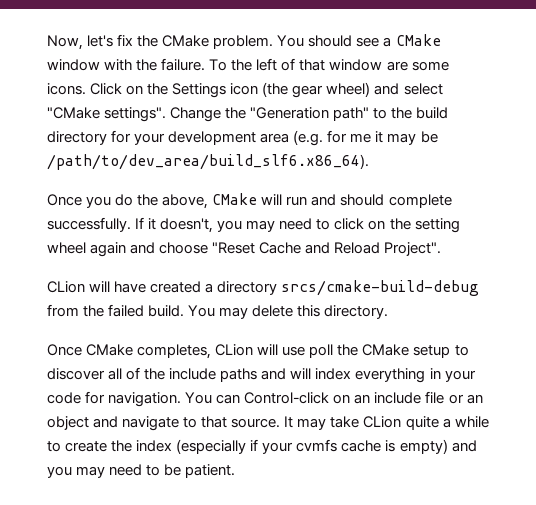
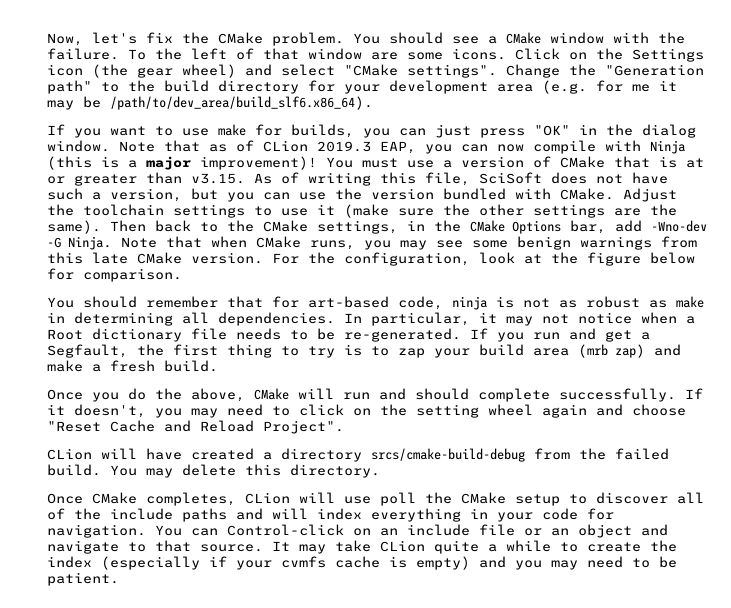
(369, 162) none -> [47,124,696,138] [47,140,685,154] [47,156,704,170] [47,172,668,186] [47,188,677,202] [47,204,677,218] [47,220,707,234] [47,236,697,250] [47,252,695,266] [47,268,182,282] [47,296,704,310] [47,312,695,326] [47,328,650,342] [47,344,681,358] [47,360,218,372] // If you want to use make for builds, you can just press "OK" in the dialog window. Note that as of CLion 2019.3 EAP, you can now compile with Ninja (this is a major improvement)! You must use a version of CMake that is at or greater than v3.15. As of writing this file, SciSoft does not have such a version, but you can use the version bundled with CMake. Adjust the toolchain settings to use it (make sure the other settings are the same). Then back to the CMake settings, in the CMake Options bar, add -Wno-dev -G Ninja. Note that when CMake runs, you may see some benign warnings from this late CMake version. For the configuration, look at the figure below for comparison. // You should remember that for art-based code, ninja is not as robust as make in determining all dependencies. In particular, it may not notice when a Root dictionary file needs to be re-generated. If you run and get a Segfault, the first thing to try is to zap your build area (mrb zap) and make a fresh build.

